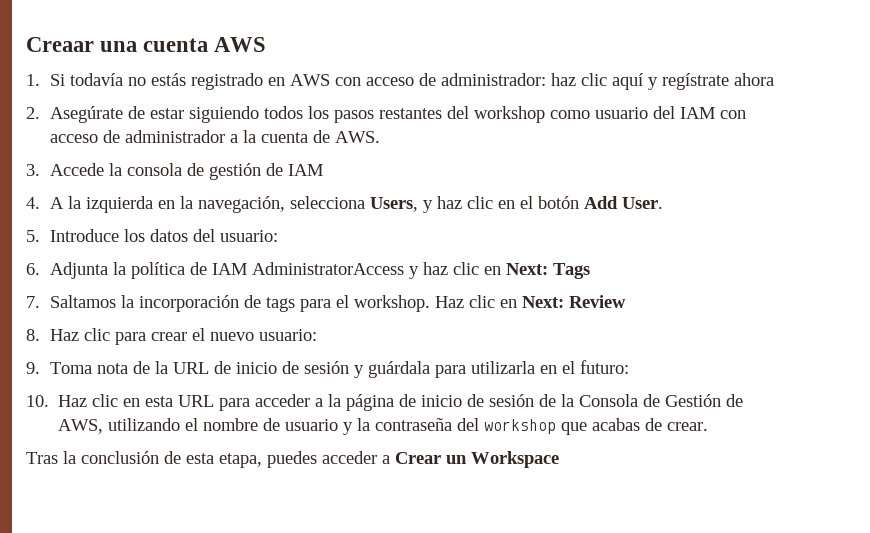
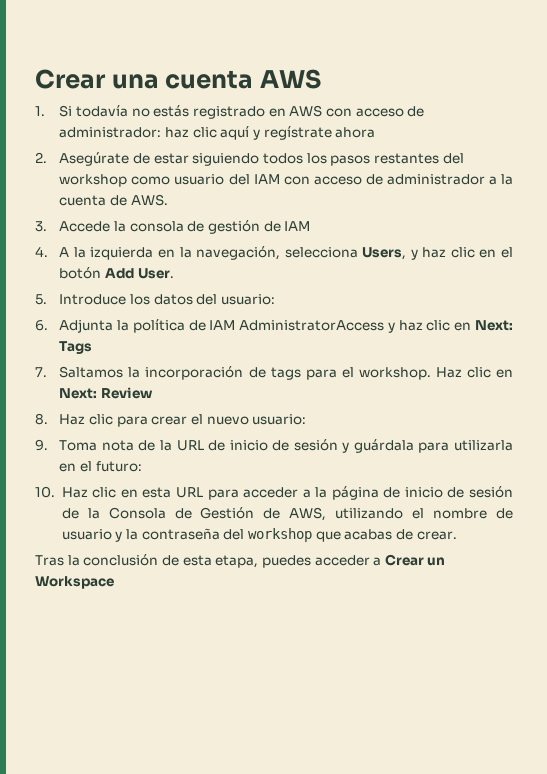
[26,37,94,52] Creaar -> [35,69,106,89] Crear

